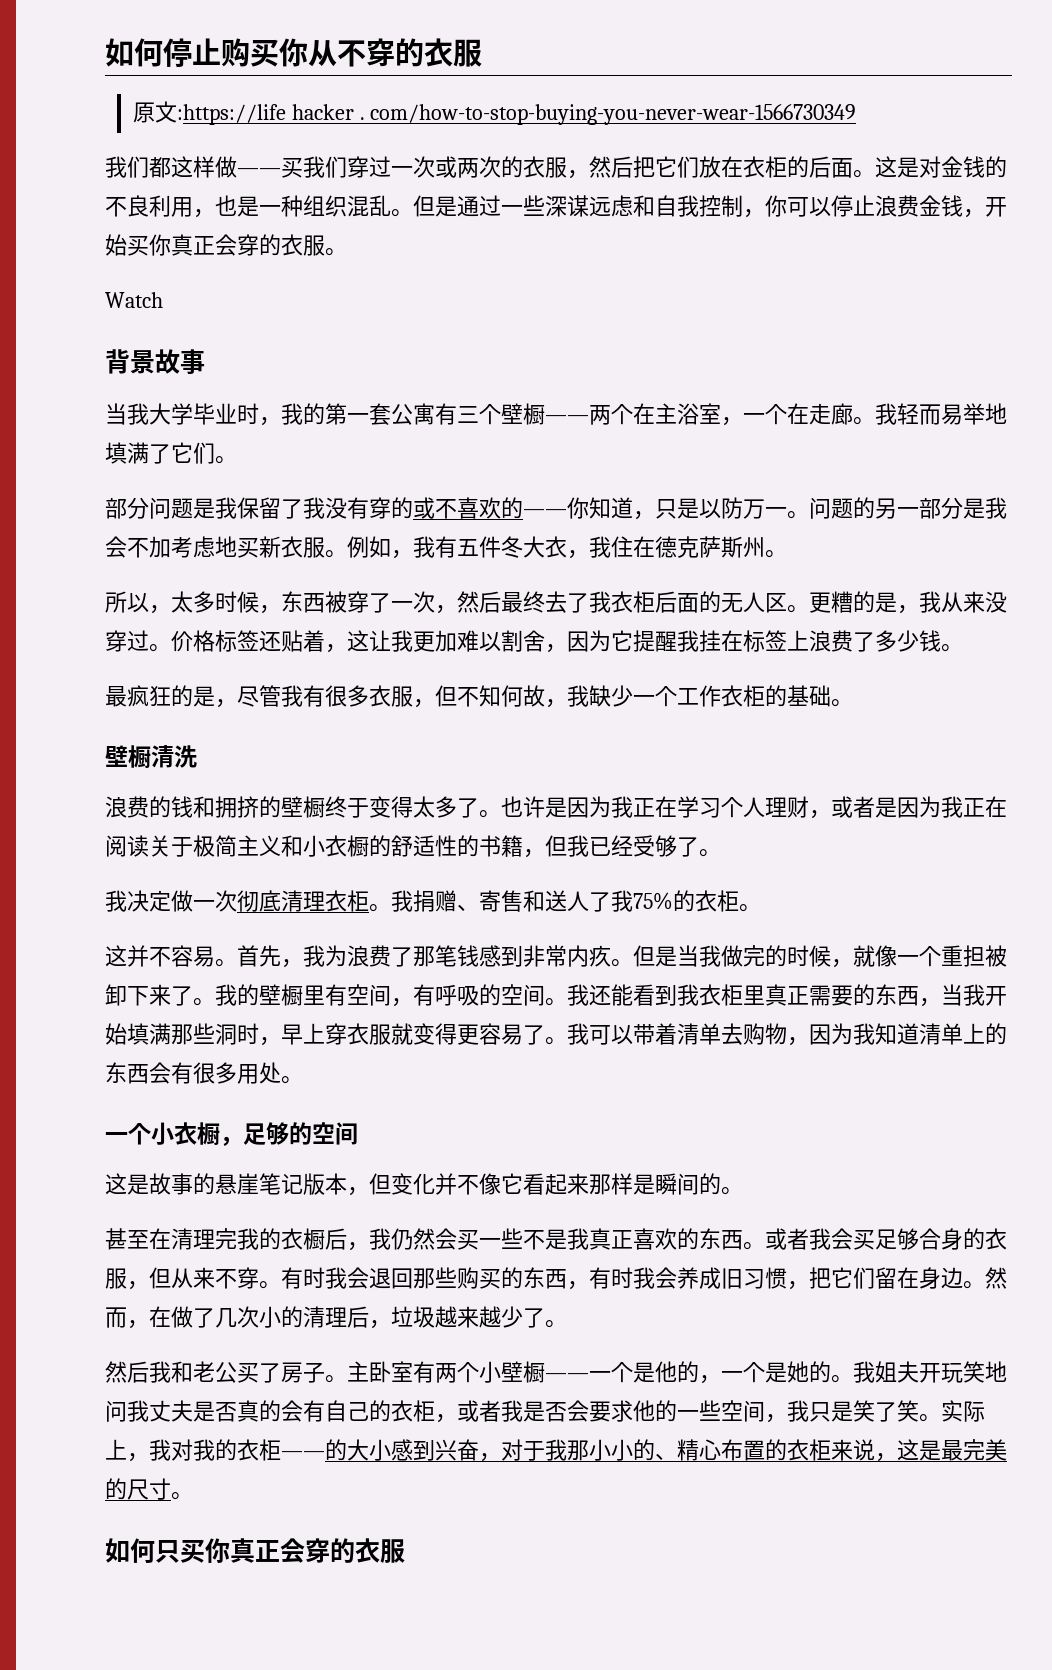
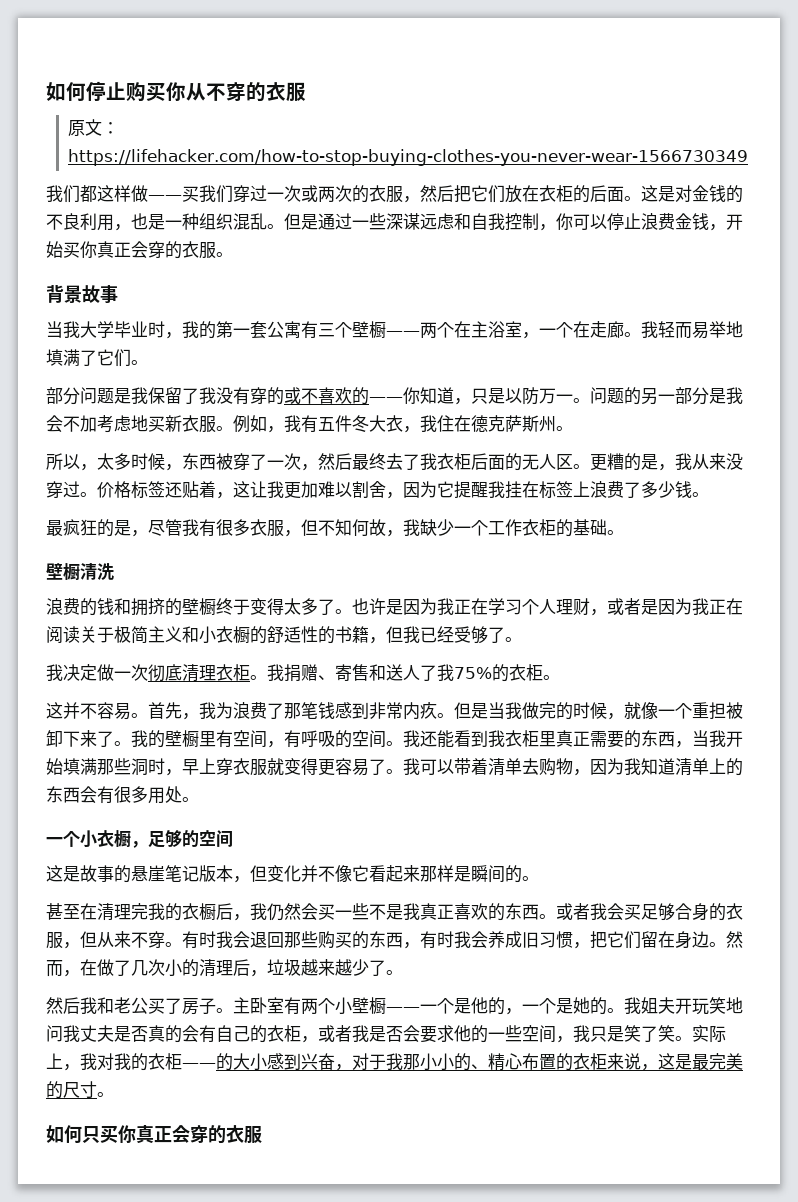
[176,104,857,125] :https://life hacker . com/how-to-stop-buying-you-never-wear-1566730349 -> [102,122,120,134] [68,149,749,166] ：https://lifehacker.com/how-to-stop-buying-clothes-you-never-wear-1566730349
[105,292,163,308] // Watch -> (233, 254) none

